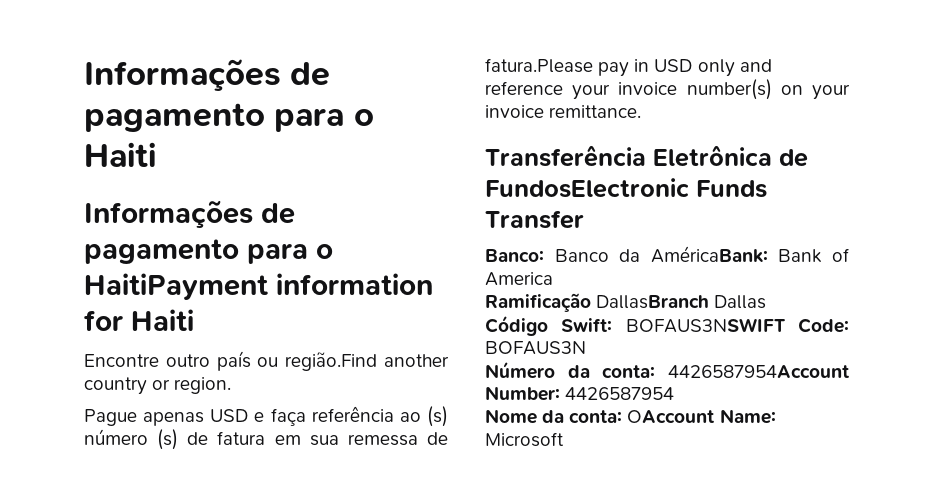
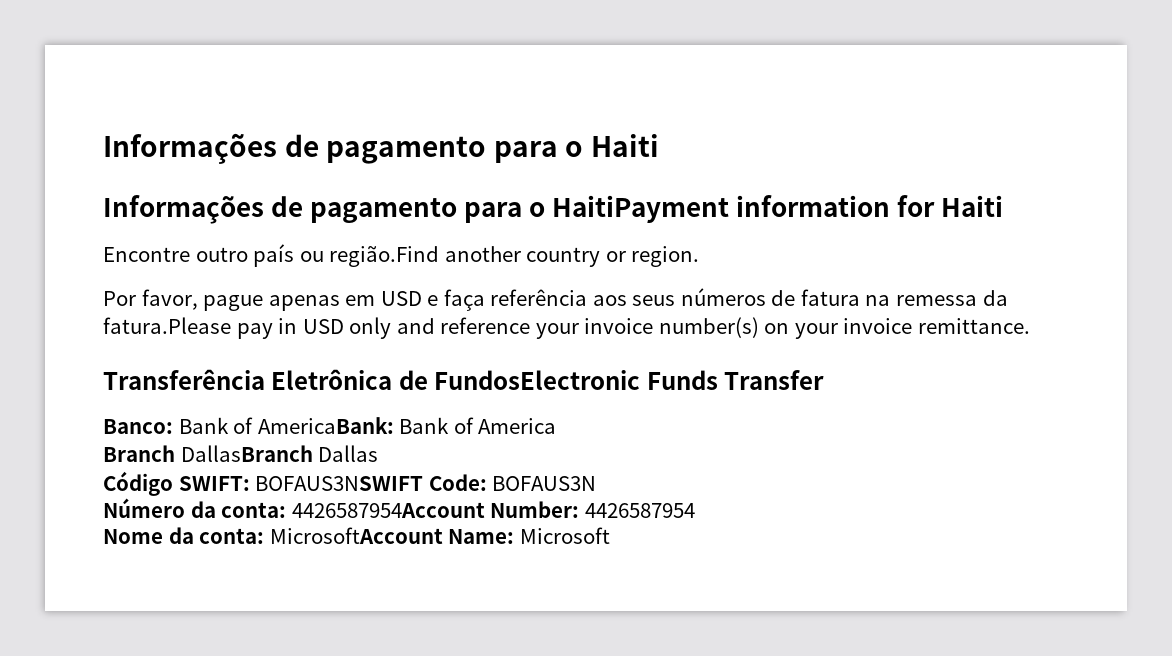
[84,406,448,427] [84,429,448,450] Pague apenas USD e faça referência ao (s) número (s) de fatura em sua remessa de -> [103,288,1008,311] Por favor, pague apenas em USD e faça referência aos seus números de fatura na remessa da
[554,246,768,263] Banco da AméricaBank: -> [178,417,394,434] Bank of AmericaBank:
[485,293,591,312] Ramificação -> [103,445,175,462] Branch
[561,318,613,332] Swift: -> [178,476,250,491] SWIFT:
[627,410,715,423] OAccount -> [269,527,443,544] MicrosoftAccount

